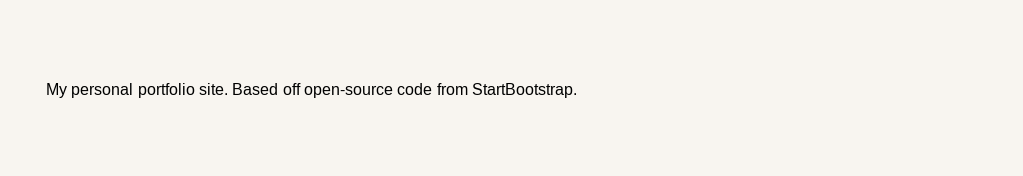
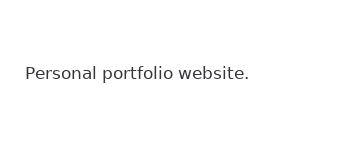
[46,83,577,98] My personal portfolio site. Based off open-source code from StartBootstrap. -> [25,66,249,83] Personal portfolio website.

